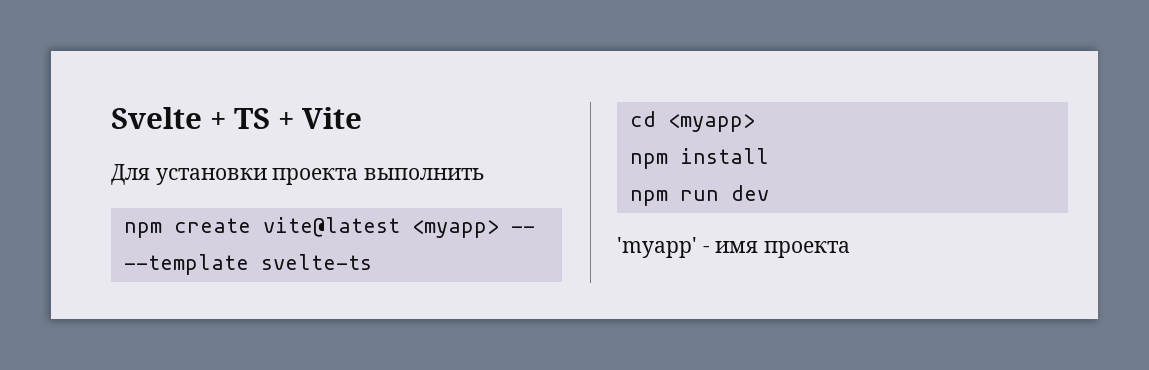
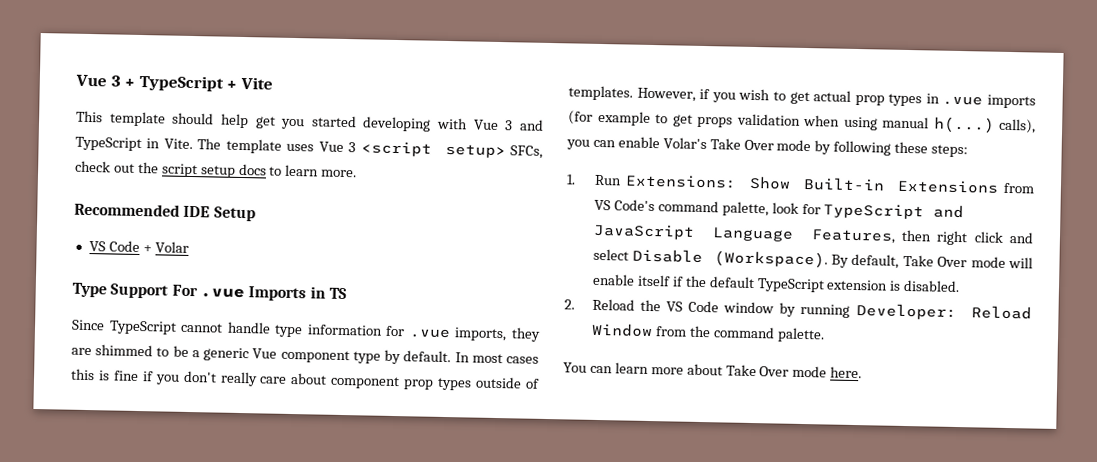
[111,107,362,129] [111,164,486,185] [123,217,535,238] [123,254,372,275] [629,111,755,132] [629,148,769,169] [629,185,769,206] [617,237,851,258] Svelte + TS + Vite // Для установки проекта выполнить // npm create vite@latest <myapp> -- --template svelte-ts // cd <myapp> // npm install // npm run dev // 'myapp' - имя проекта -> [75,74,273,92] [76,110,544,132] [75,136,543,159] [75,160,358,178] [74,202,256,222] [88,240,189,253] [72,282,347,302] [71,319,541,342] [71,344,539,365] [71,368,540,391] [568,85,1036,109] [568,110,1036,134] [566,136,969,158] [566,174,1035,194] [593,199,965,220] [592,223,1034,246] [592,248,1034,269] [591,273,961,293] [564,298,1032,320] [590,322,825,343] [563,362,863,379] Vue 3 + TypeScript + Vite // This template should help get you started developing with Vue 3 and TypeScript in Vite. The template uses Vue 3 <script setup> SFCs, check out the script setup docs to learn more. // Recommended IDE Setup // VS Code + Volar // Type Support For .vue Imports in TS // Since TypeScript cannot handle type information for .vue imports, they are shimmed to be a generic Vue component type by default. In most cases this is fine if you don't really care about component prop types outside of templates. However, if you wish to get actual prop types in .vue imports (for example to get props validation when using manual h(...) calls), you can enable Volar's Take Over mode by following these steps: // 1. Run Extensions: Show Built-in Extensions from VS Code's command palette, look for TypeScript and JavaScript Language Features, then right click and select Disable (Workspace). By default, Take Over mode will enable itself if the default TypeScript extension is disabled. // 2. Reload the VS Code window by running Developer: Reload Window from the command palette. // You can learn more about Take Over mode here.

